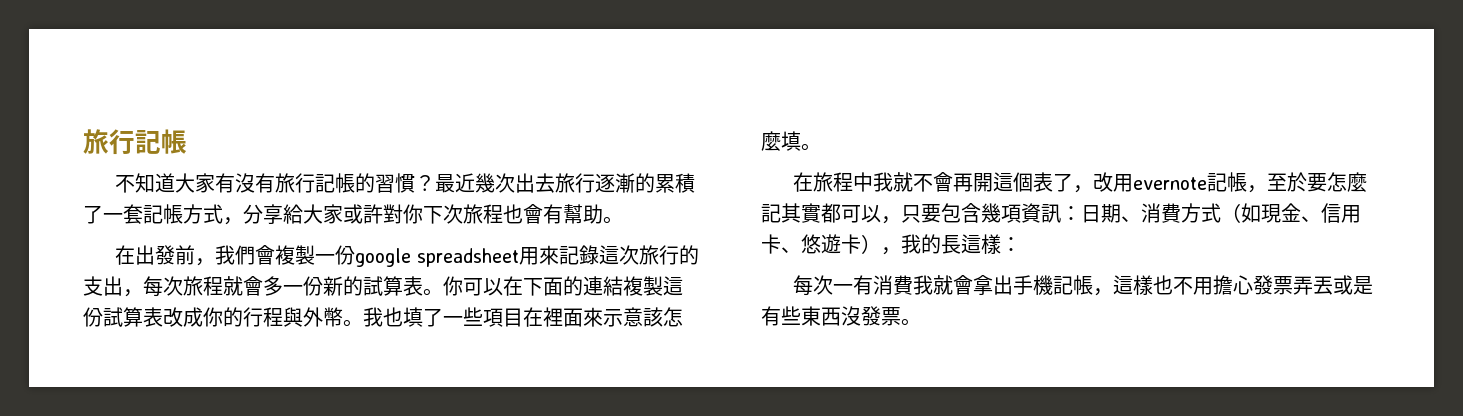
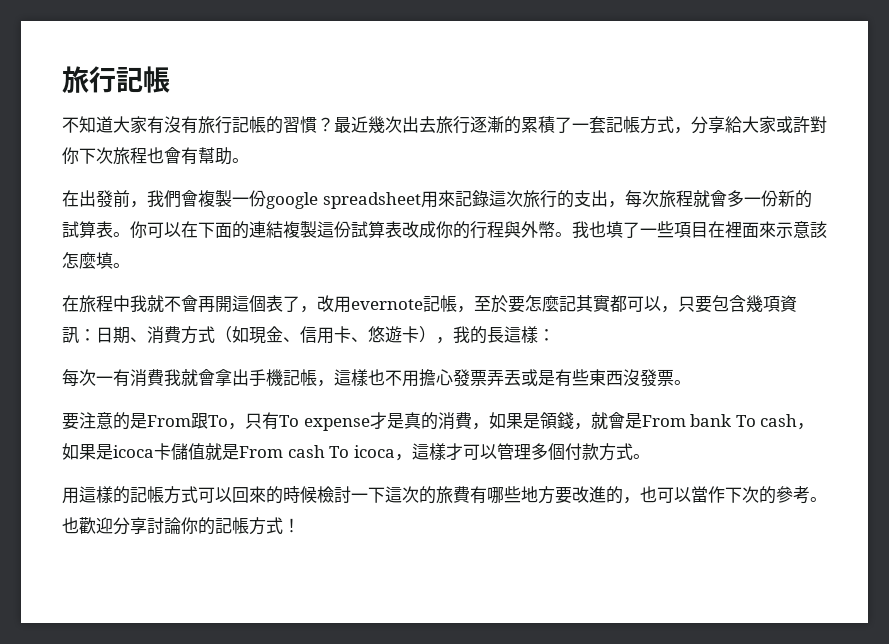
(921, 322) none -> [62,412,815,431] [62,443,650,461] [62,486,827,504] [62,517,300,535] // 要注意的是From跟To，只有To expense才是真的消費，如果是領錢，就會是From bank To cash，如果是icoca卡儲值就是From cash To icoca，這樣才可以管理多個付款方式。 // 用這樣的記帳方式可以回來的時候檢討一下這次的旅費有哪些地方要改進的，也可以當作下次的參考。也歡迎分享討論你的記帳方式！

